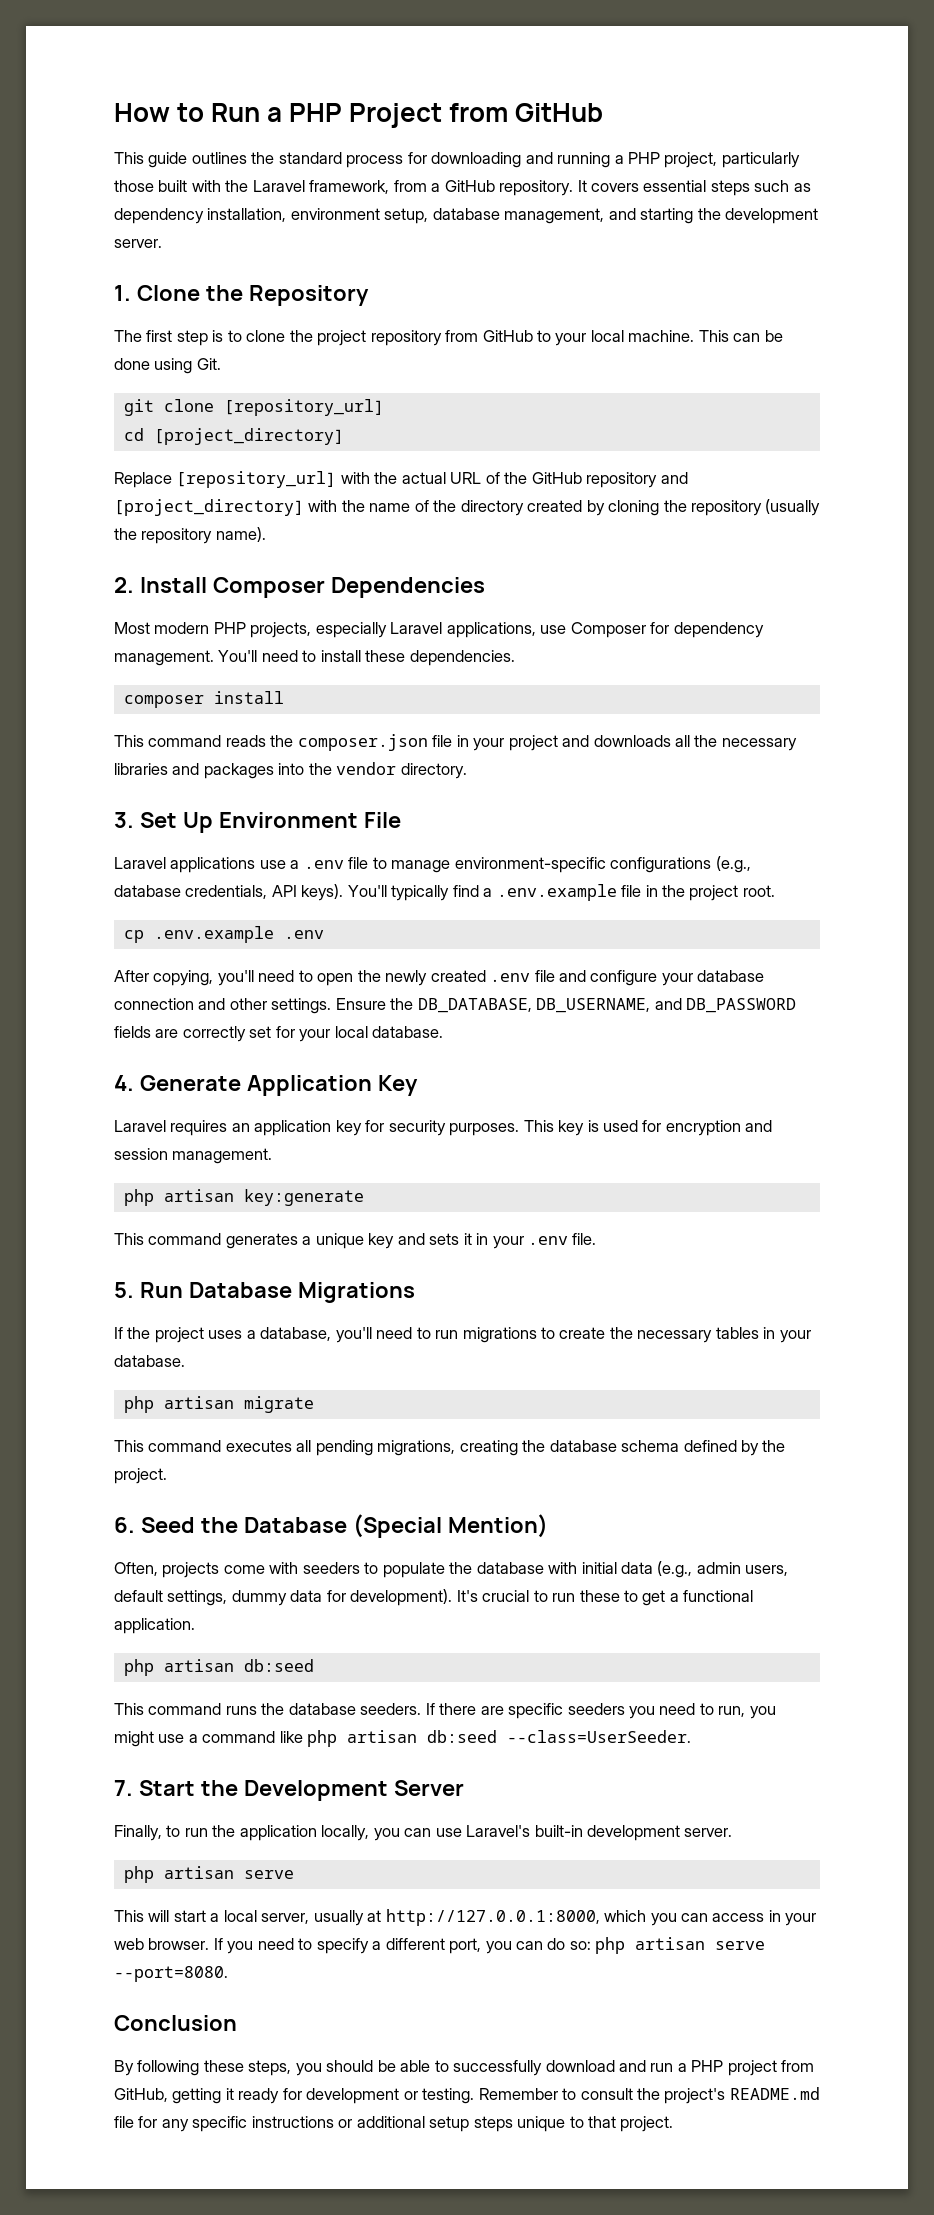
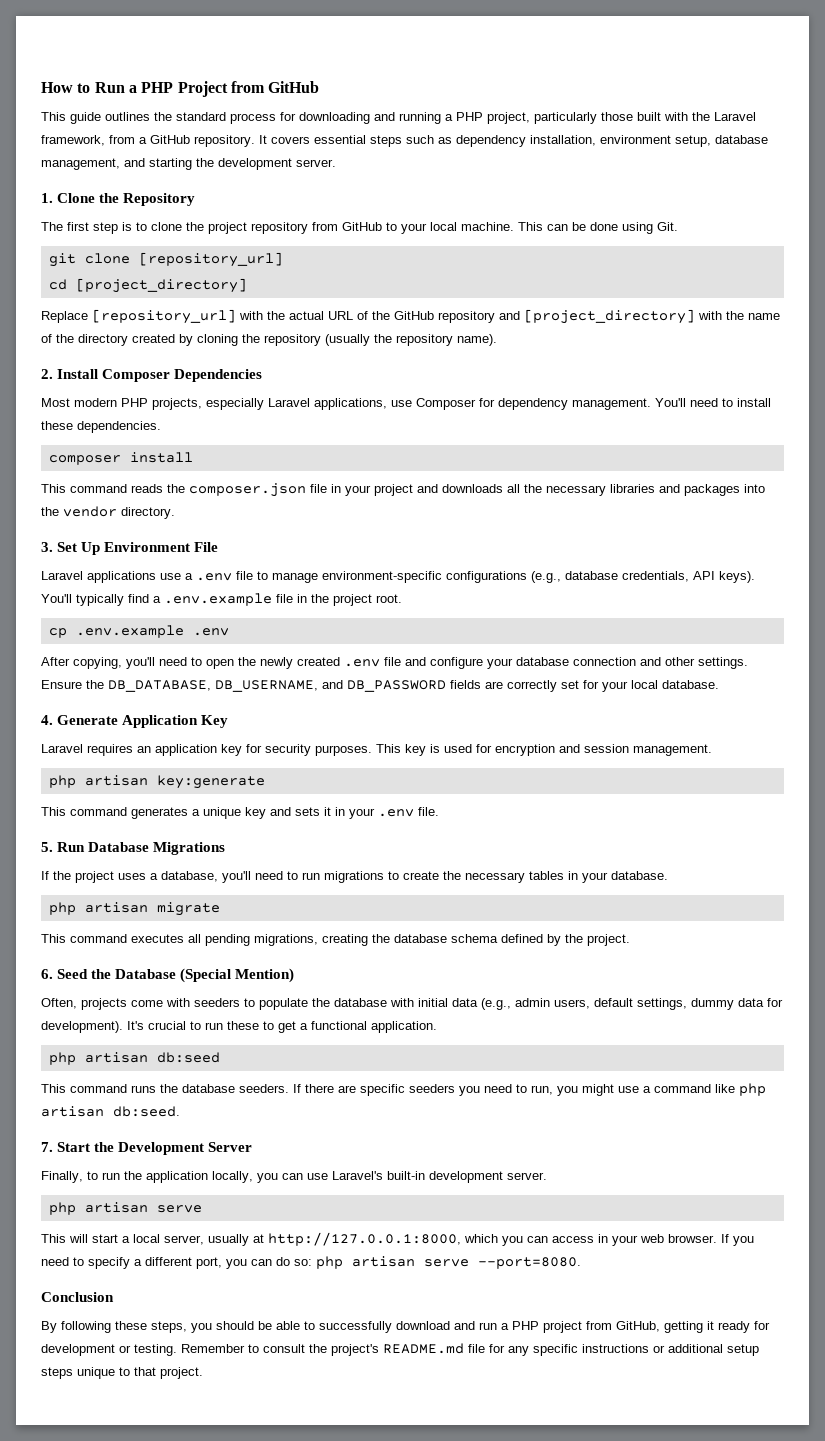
[427,1730,692,1743] db:seed --class=UserSeeder. -> [113,1106,180,1117] db:seed.

